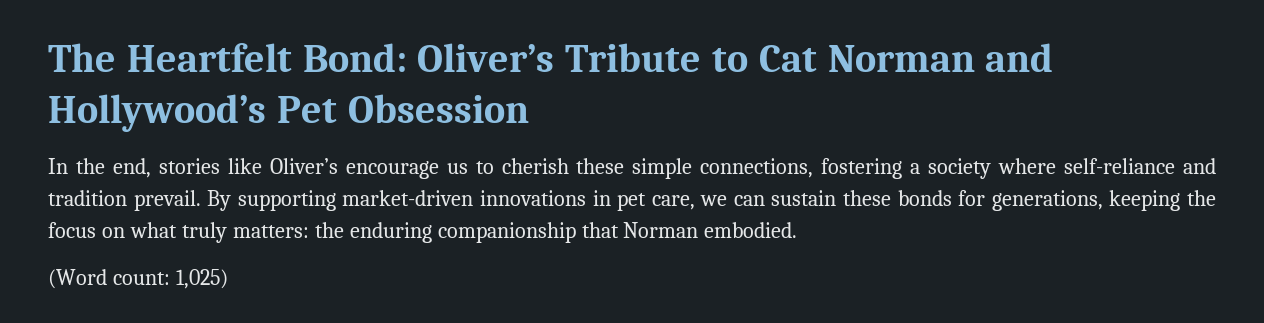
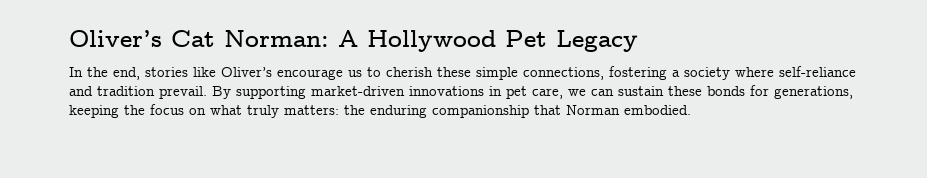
[48,43,1054,72] [48,94,529,132] The Heartfelt Bond: Oliver’s Tribute to Cat Norman and Hollywood’s Pet Obsession -> [69,30,638,52] Oliver’s Cat Norman: A Hollywood Pet Legacy
[48,269,228,289] // (Word count: 1,025) -> (691, 110) none

